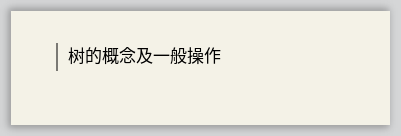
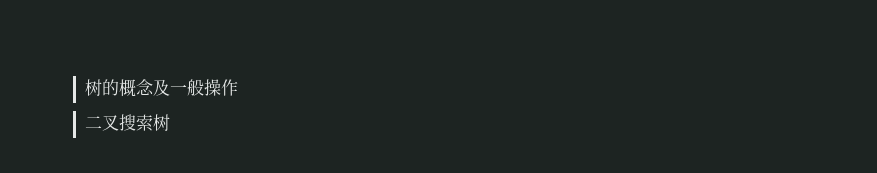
(221, 55) none -> [85,114,171,131] // 二叉搜索树

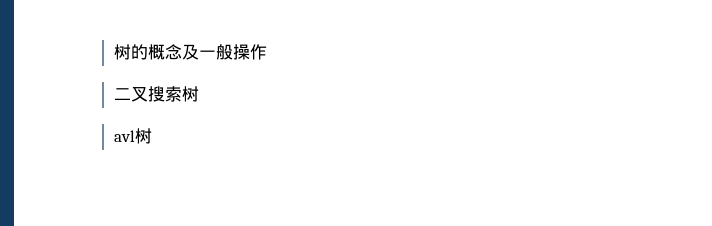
(171, 122) none -> [113,128,152,144] // avl树

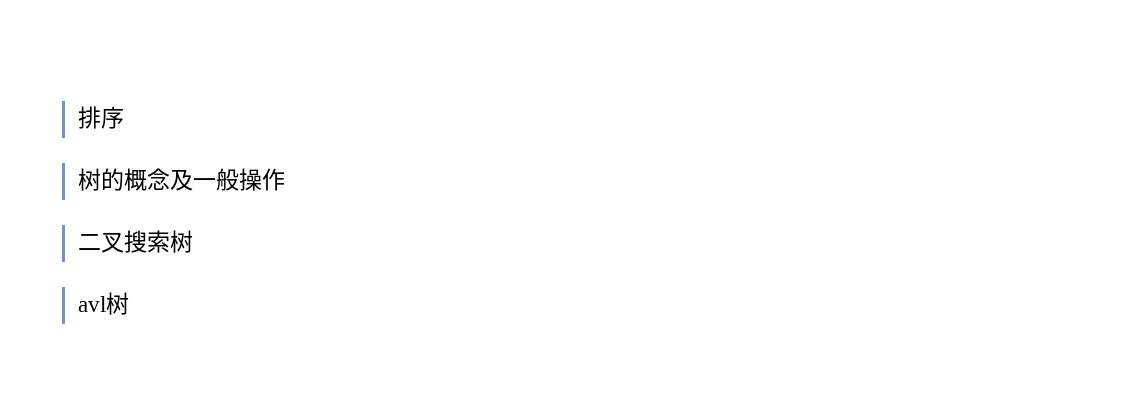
(113, 52) none -> [77,106,124,129] 排序 //

